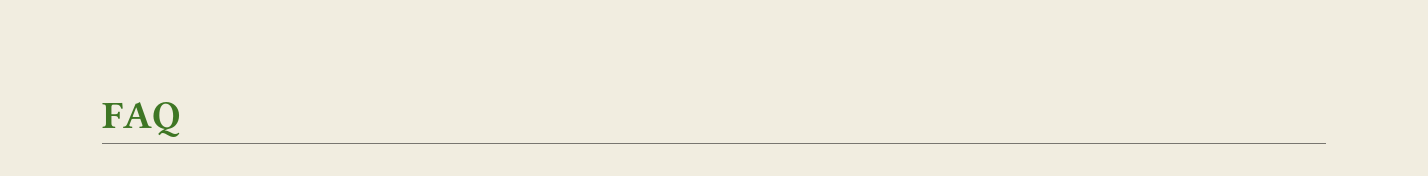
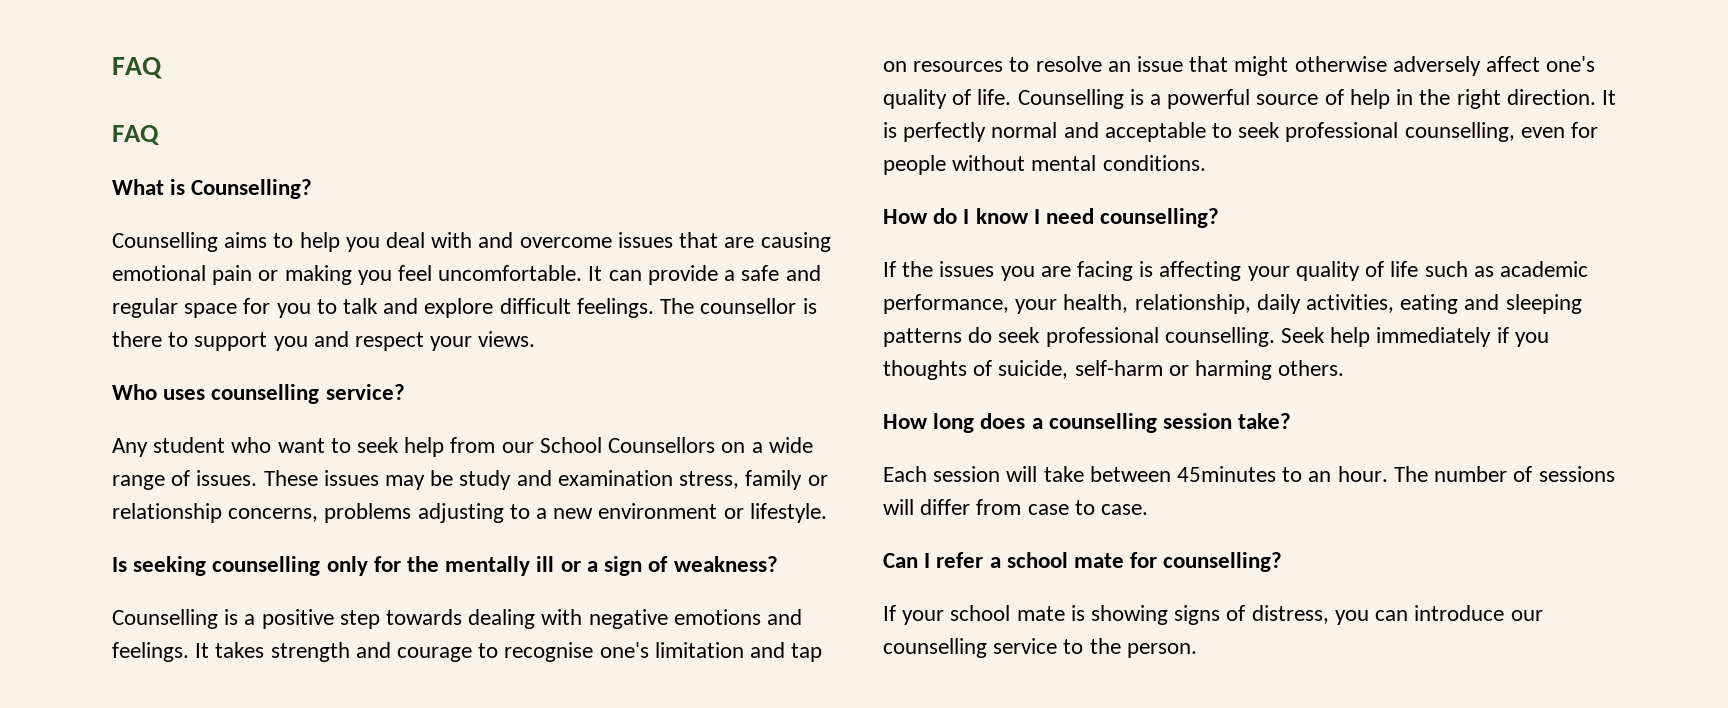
[102,102,180,137] FAQ -> [112,57,162,79] [112,125,160,145] [112,179,313,199] [112,232,831,252] [112,265,821,285] [112,298,817,318] [112,331,536,351] [112,384,405,404] [112,437,813,457] [112,470,828,490] [112,503,827,523] [112,556,778,576] [112,609,803,629] [112,642,823,662] [883,56,1596,76] [883,89,1616,109] [883,122,1599,142] [883,155,1206,175] [883,208,1220,228] [883,261,1588,281] [883,294,1582,314] [883,327,1549,347] [883,360,1345,380] [883,413,1292,433] [883,466,1615,482] [883,499,1149,515] [883,552,1283,572] [883,605,1543,625] [883,638,1197,658] FAQ // FAQ // What is Counselling? // Counselling aims to help you deal with and overcome issues that are causing emotional pain or making you feel uncomfortable. It can provide a safe and regular space for you to talk and explore difficult feelings. The counsellor is there to support you and respect your views. // Who uses counselling service? // Any student who want to seek help from our School Counsellors on a wide range of issues. These issues may be study and examination stress, family or relationship concerns, problems adjusting to a new environment or lifestyle. // Is seeking counselling only for the mentally ill or a sign of weakness? // Counselling is a positive step towards dealing with negative emotions and feelings. It takes strength and courage to recognise one's limitation and tap on resources to resolve an issue that might otherwise adversely affect one's quality of life. Counselling is a powerful source of help in the right direction. It is perfectly normal and acceptable to seek professional counselling, even for people without mental conditions. // How do I know I need counselling? // If the issues you are facing is affecting your quality of life such as academic performance, your health, relationship, daily activities, eating and sleeping patterns do seek professional counselling. Seek help immediately if you thoughts of suicide, self-harm or harming others. // How long does a counselling session take? // Each session will take between 45minutes to an hour. The number of sessions will differ from case to case. // Can I refer a school mate for counselling? // If your school mate is showing signs of distress, you can introduce our counselling service to the person.

